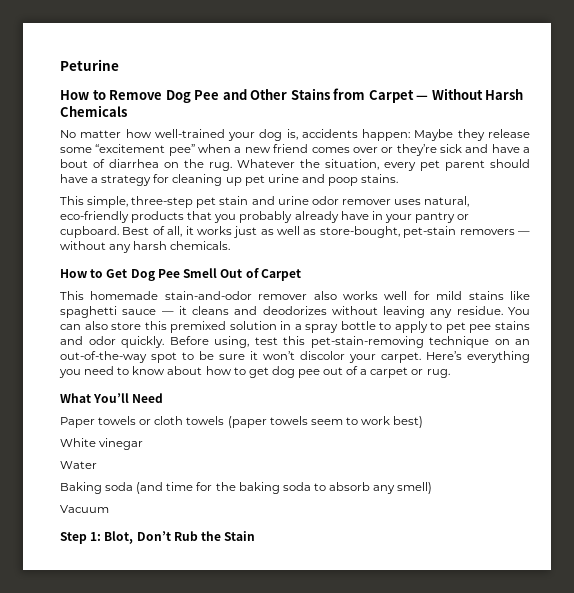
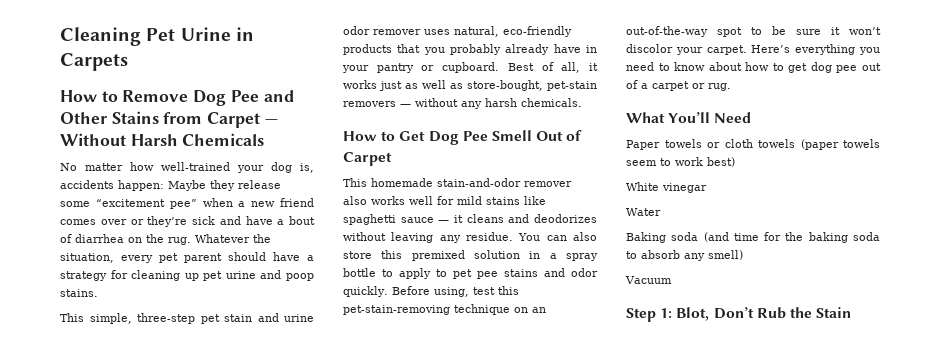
[60,59,119,71] Peturine -> [60,27,254,46] [60,53,128,71] Cleaning Pet Urine in Carpets

